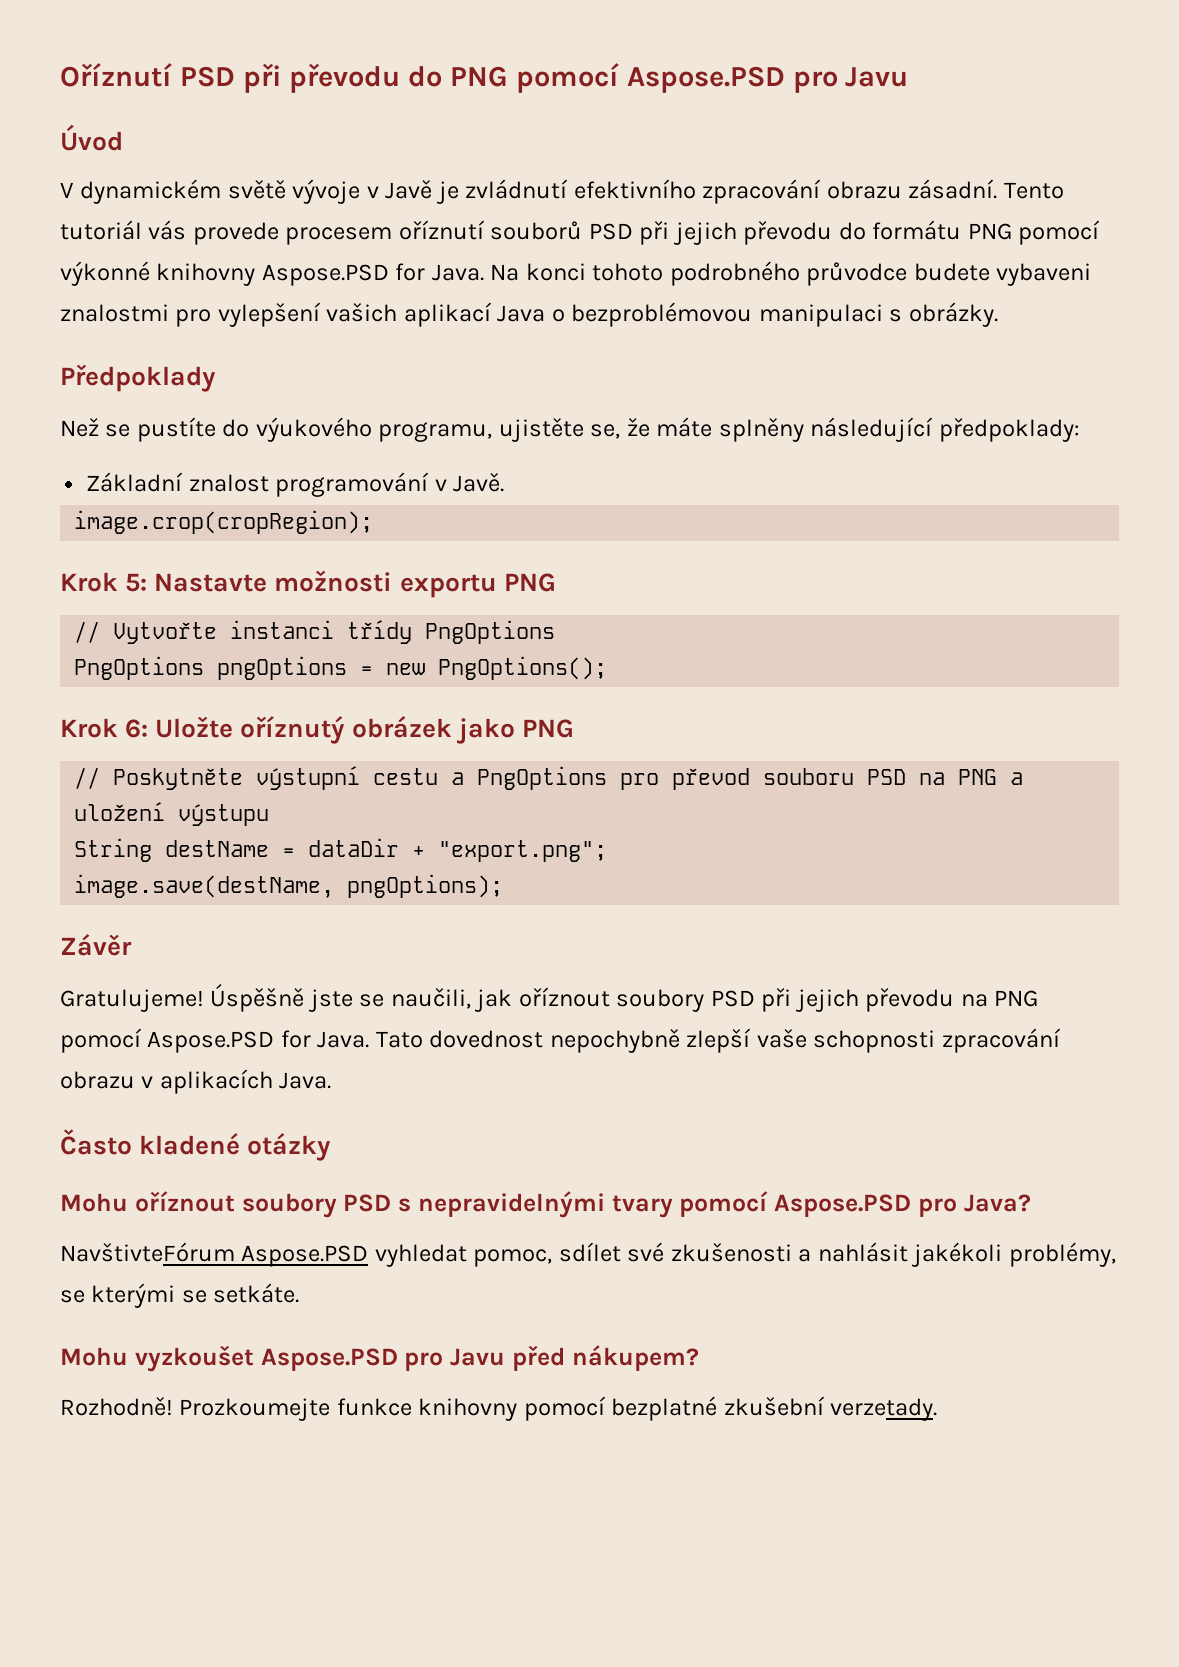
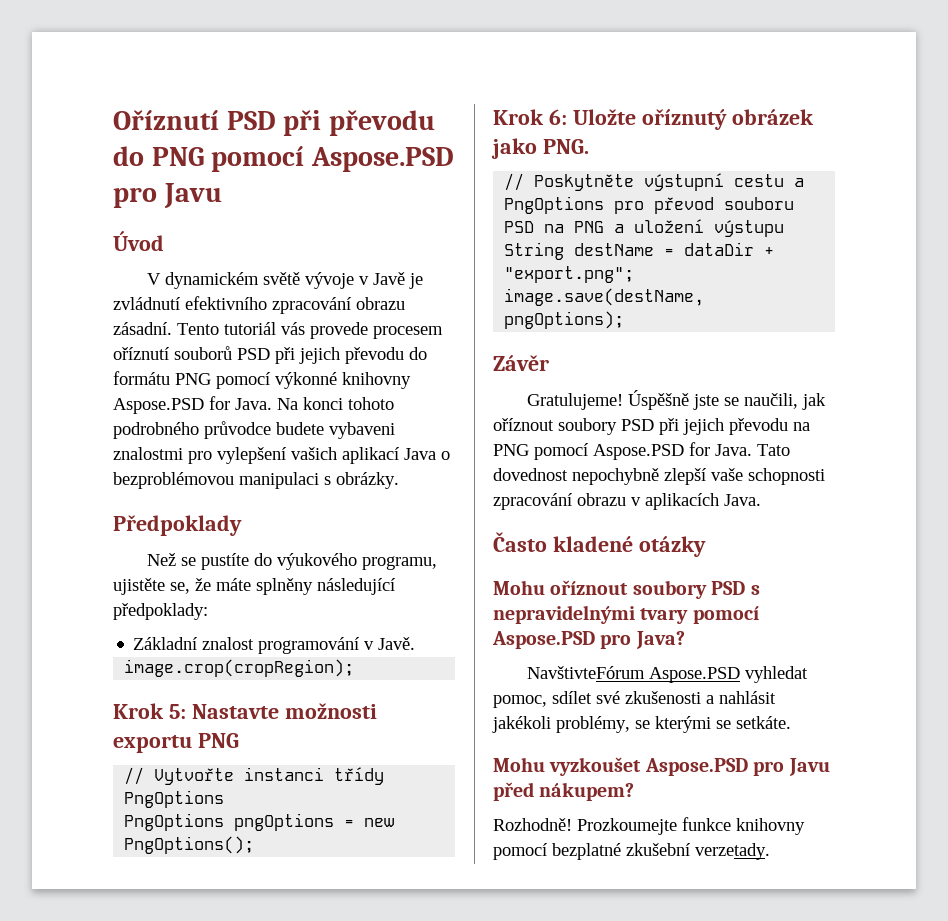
[521,719,574,738] PNG -> [542,139,589,154] PNG.

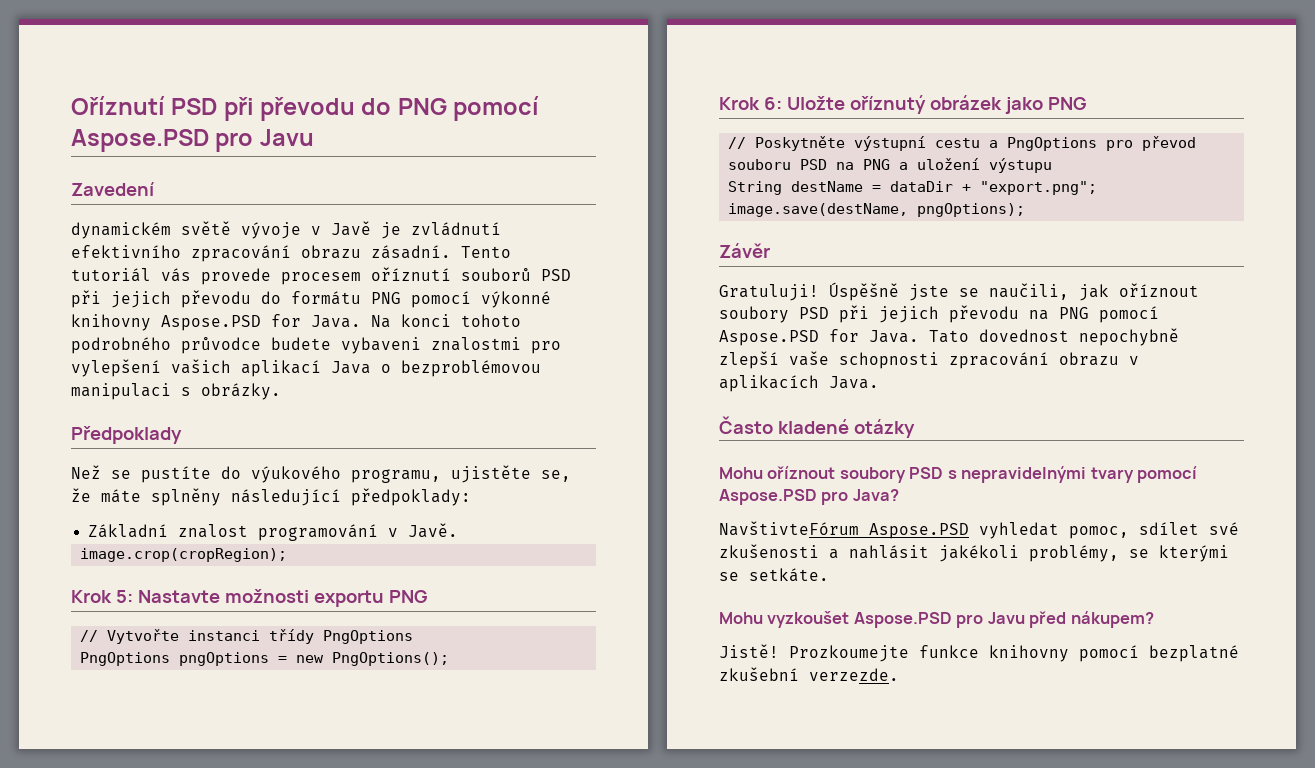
[113,231,164,251] [147,273,162,285] Úvod // V -> [71,182,154,196] Zavedení //
[542,139,589,154] PNG. -> [1047,97,1087,110] PNG
[527,393,624,410] Gratulujeme! -> [719,284,819,301] Gratuluji!
[493,818,572,831] Rozhodně! -> [719,644,779,658] Jistě!
[695,843,770,860] verzetady. -> [809,668,899,681] verzezde.

